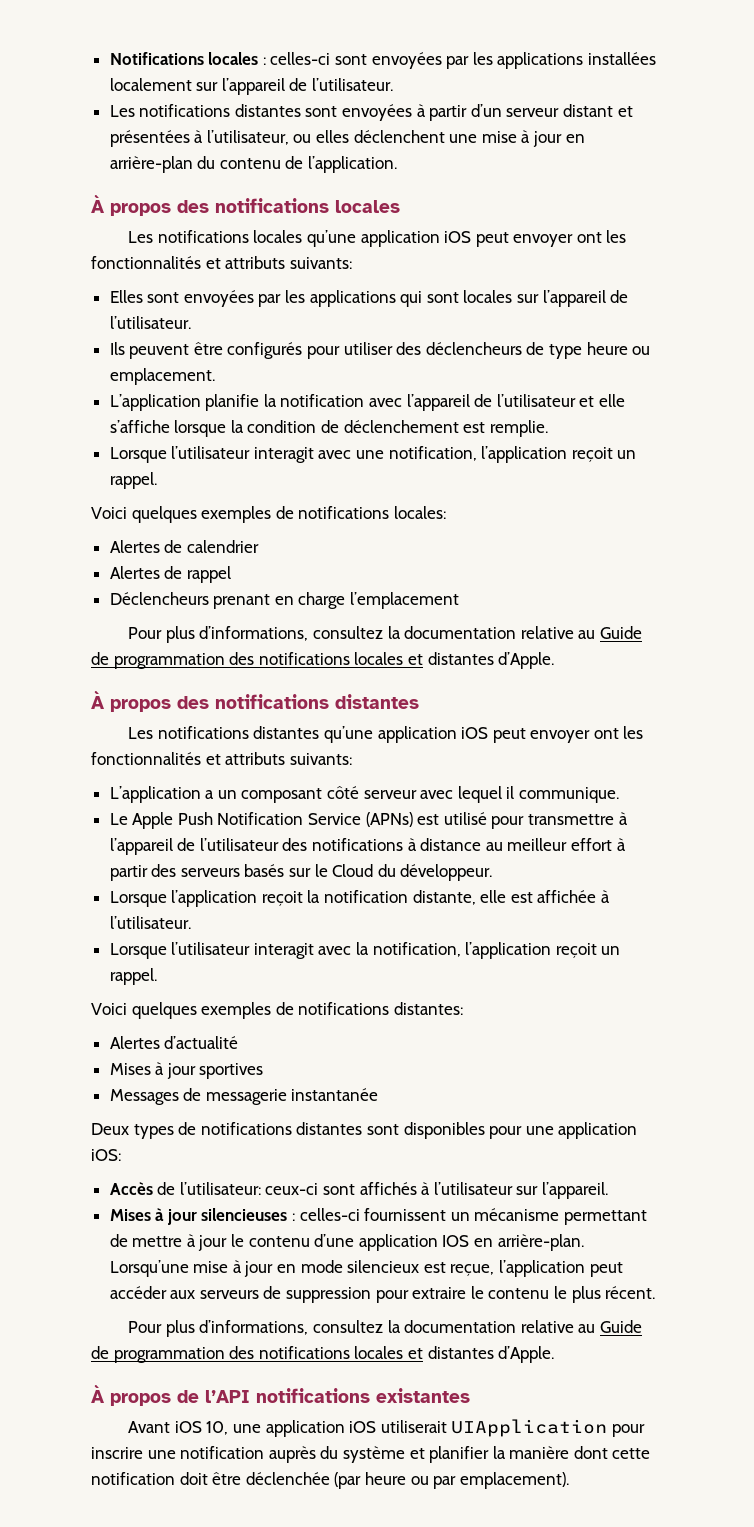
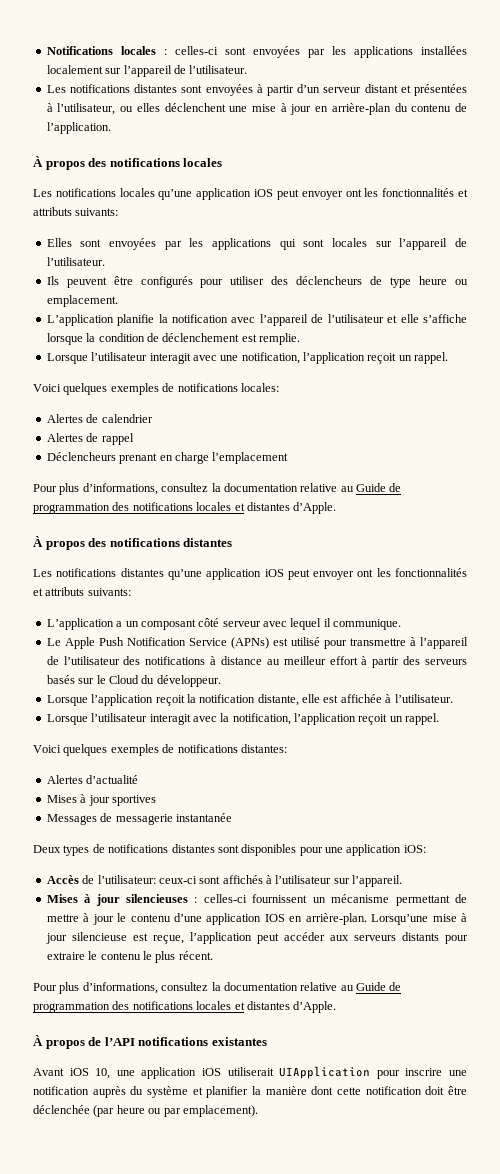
[277,1260,420,1273] en mode silencieux -> [71,932,127,941] silencieuse
[263,1286,372,1303] de suppression -> [401,932,439,941] distants

